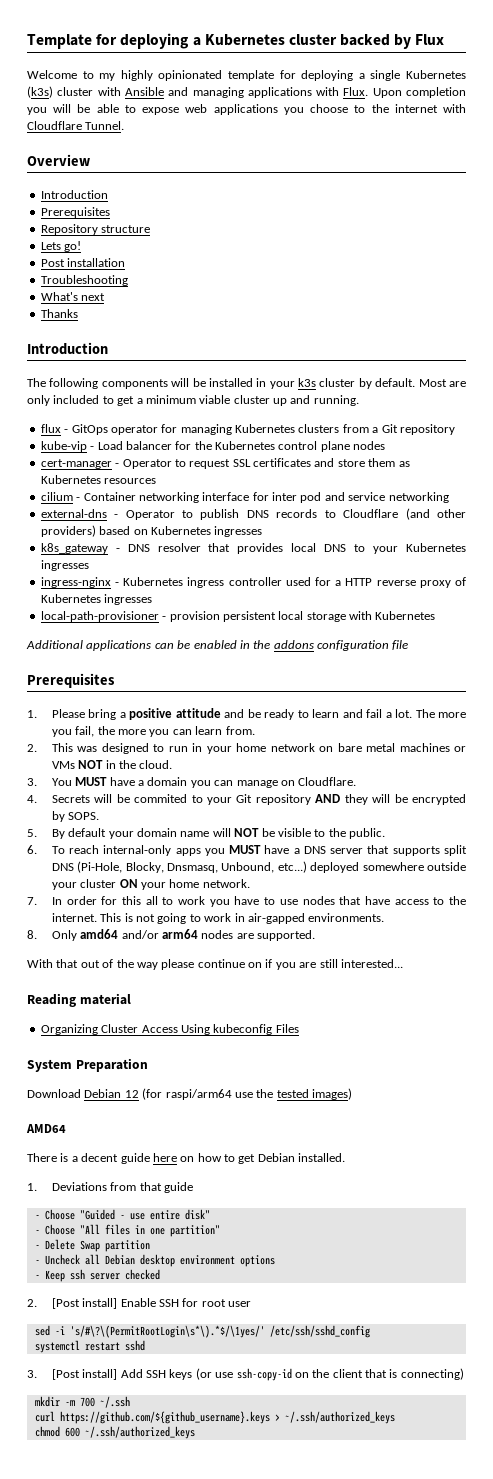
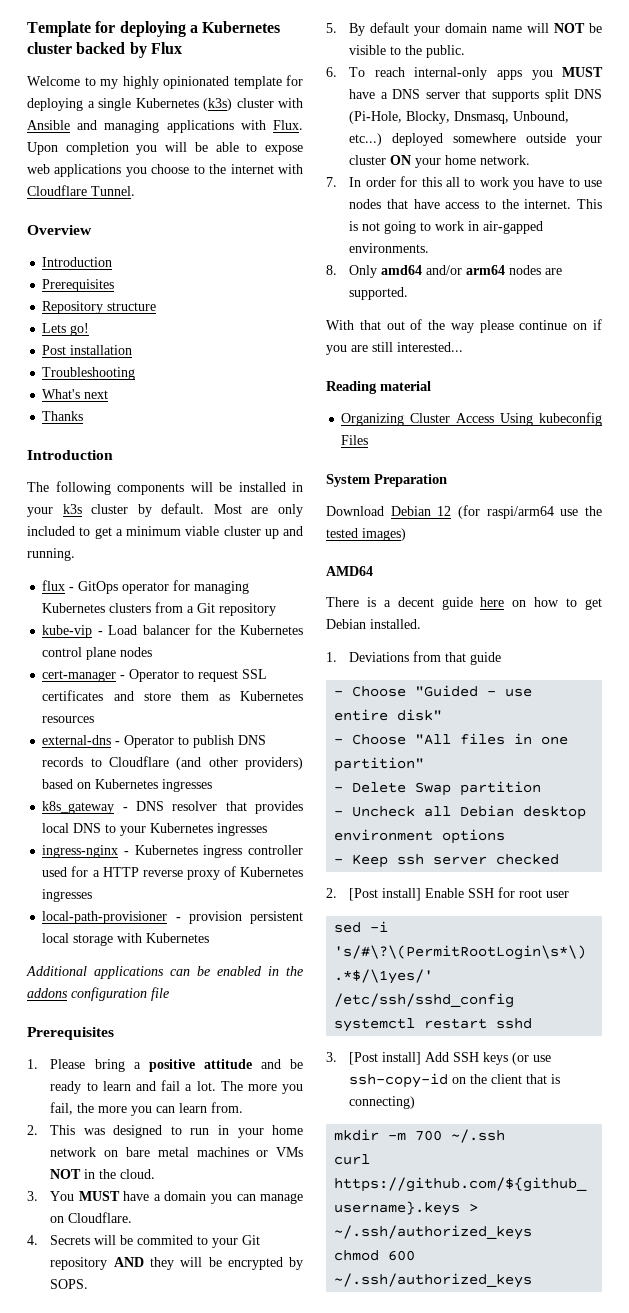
[40,492,449,503] // cilium - Container networking interface for inter pod and service networking -> (95, 719) none

